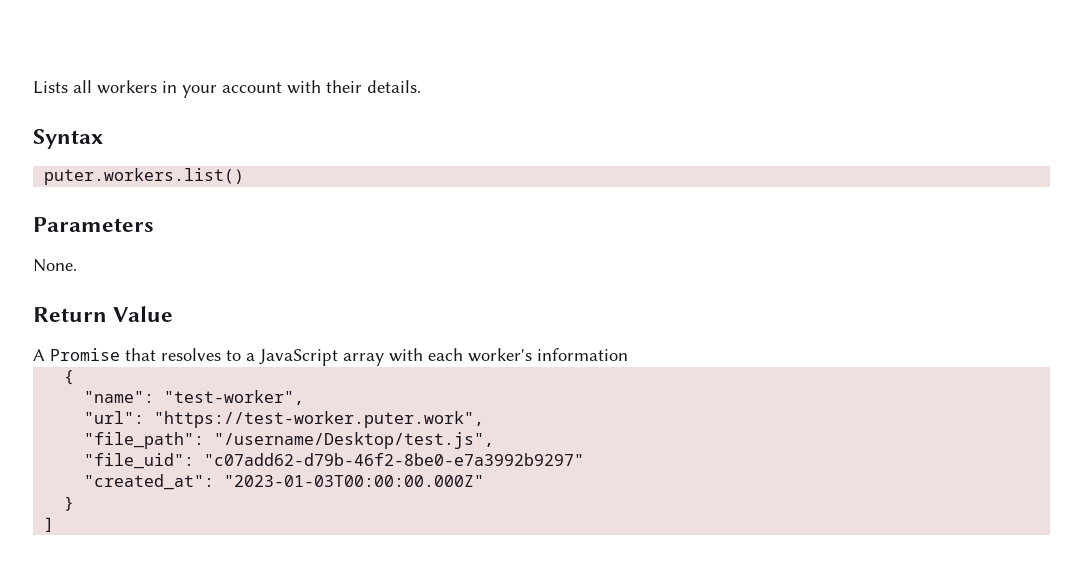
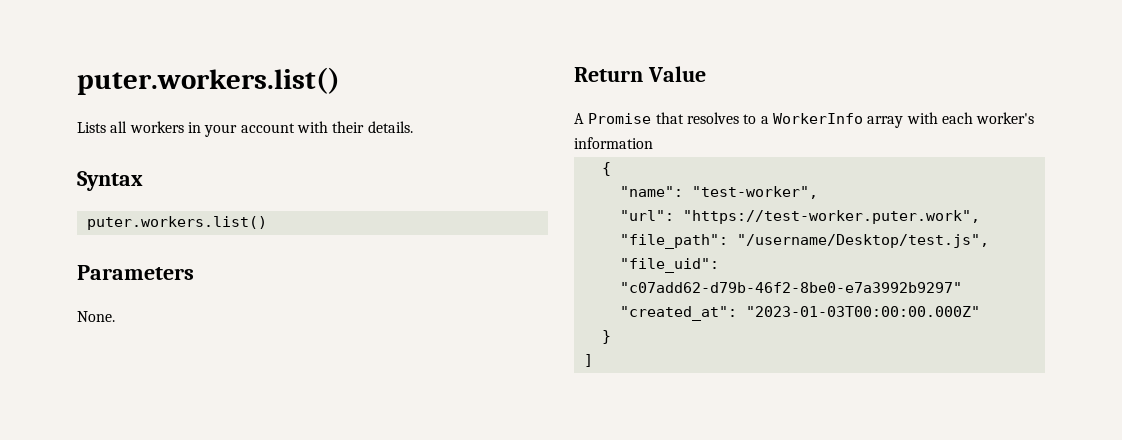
(33, 87) none -> [77,67,340,95] puter.workers.list() //
[259,349,338,366] JavaScript -> [772,113,863,124] WorkerInfo

